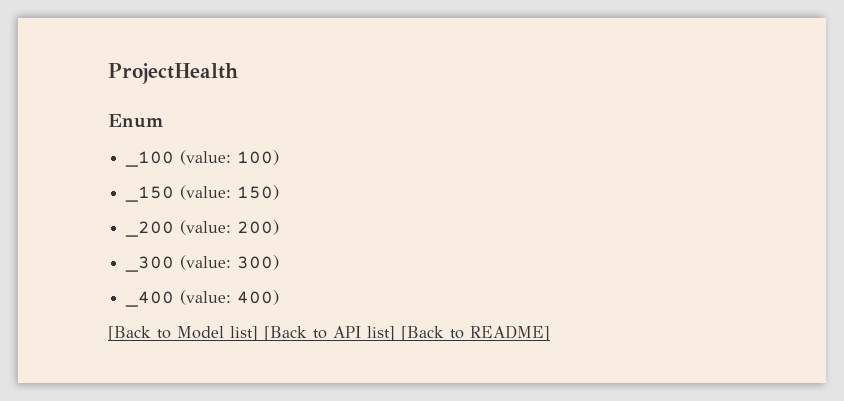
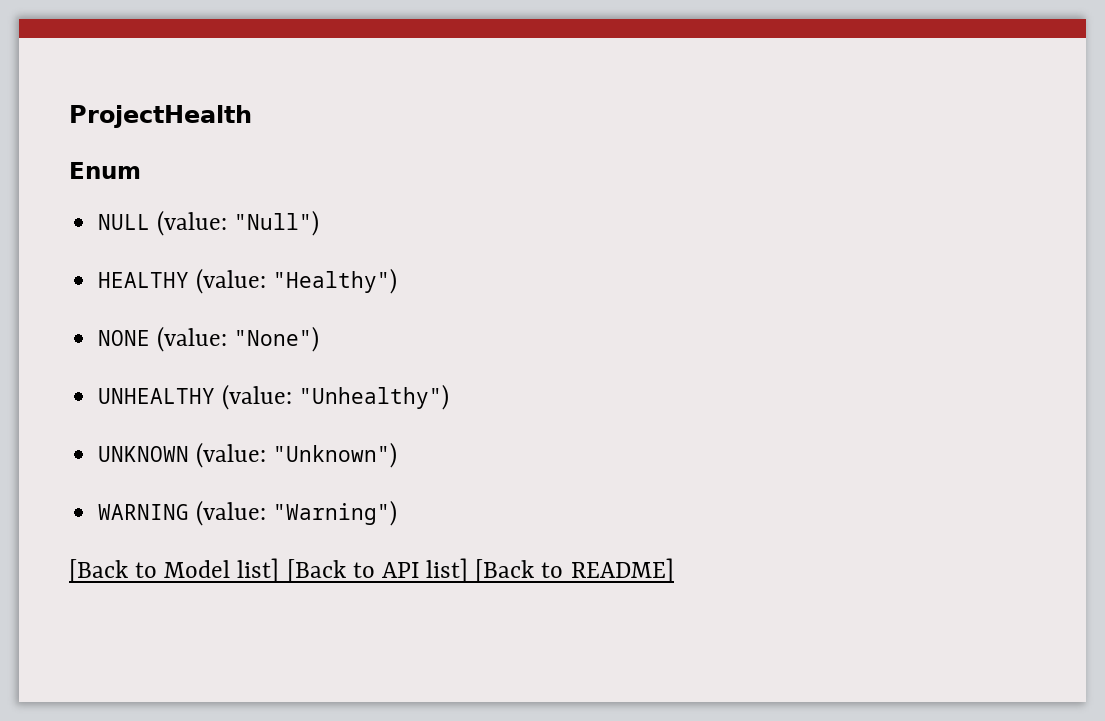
[125,150,280,167] [125,185,280,202] [125,220,280,237] [125,255,280,272] [125,290,280,307] _100 (value: 100) // _150 (value: 150) // _200 (value: 200) // _300 (value: 300) // _400 (value: 400) -> [98,210,320,236] [98,268,398,294] [98,326,320,352] [98,384,450,410] [98,442,398,468] [98,500,398,526] NULL (value: "Null") // HEALTHY (value: "Healthy") // NONE (value: "None") // UNHEALTHY (value: "Unhealthy") // UNKNOWN (value: "Unknown") // WARNING (value: "Warning")

